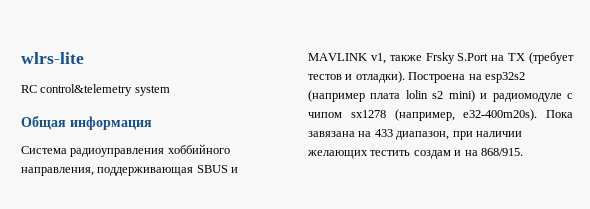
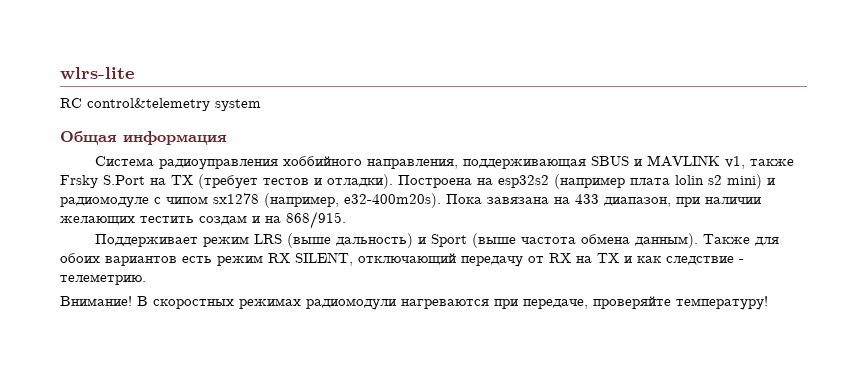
(523, 152) none -> [95,233,780,248] [60,252,744,267] [60,274,146,285] [60,296,768,310] // Поддерживает режим LRS (выше дальность) и Sport (выше частота обмена данным). Также для обоих вариантов есть режим RX SILENT, отключающий передачу от RX на TX и как следствие - телеметрию. // Внимание! В скоростных режимах радиомодули нагреваются при передаче, проверяйте температуру!

